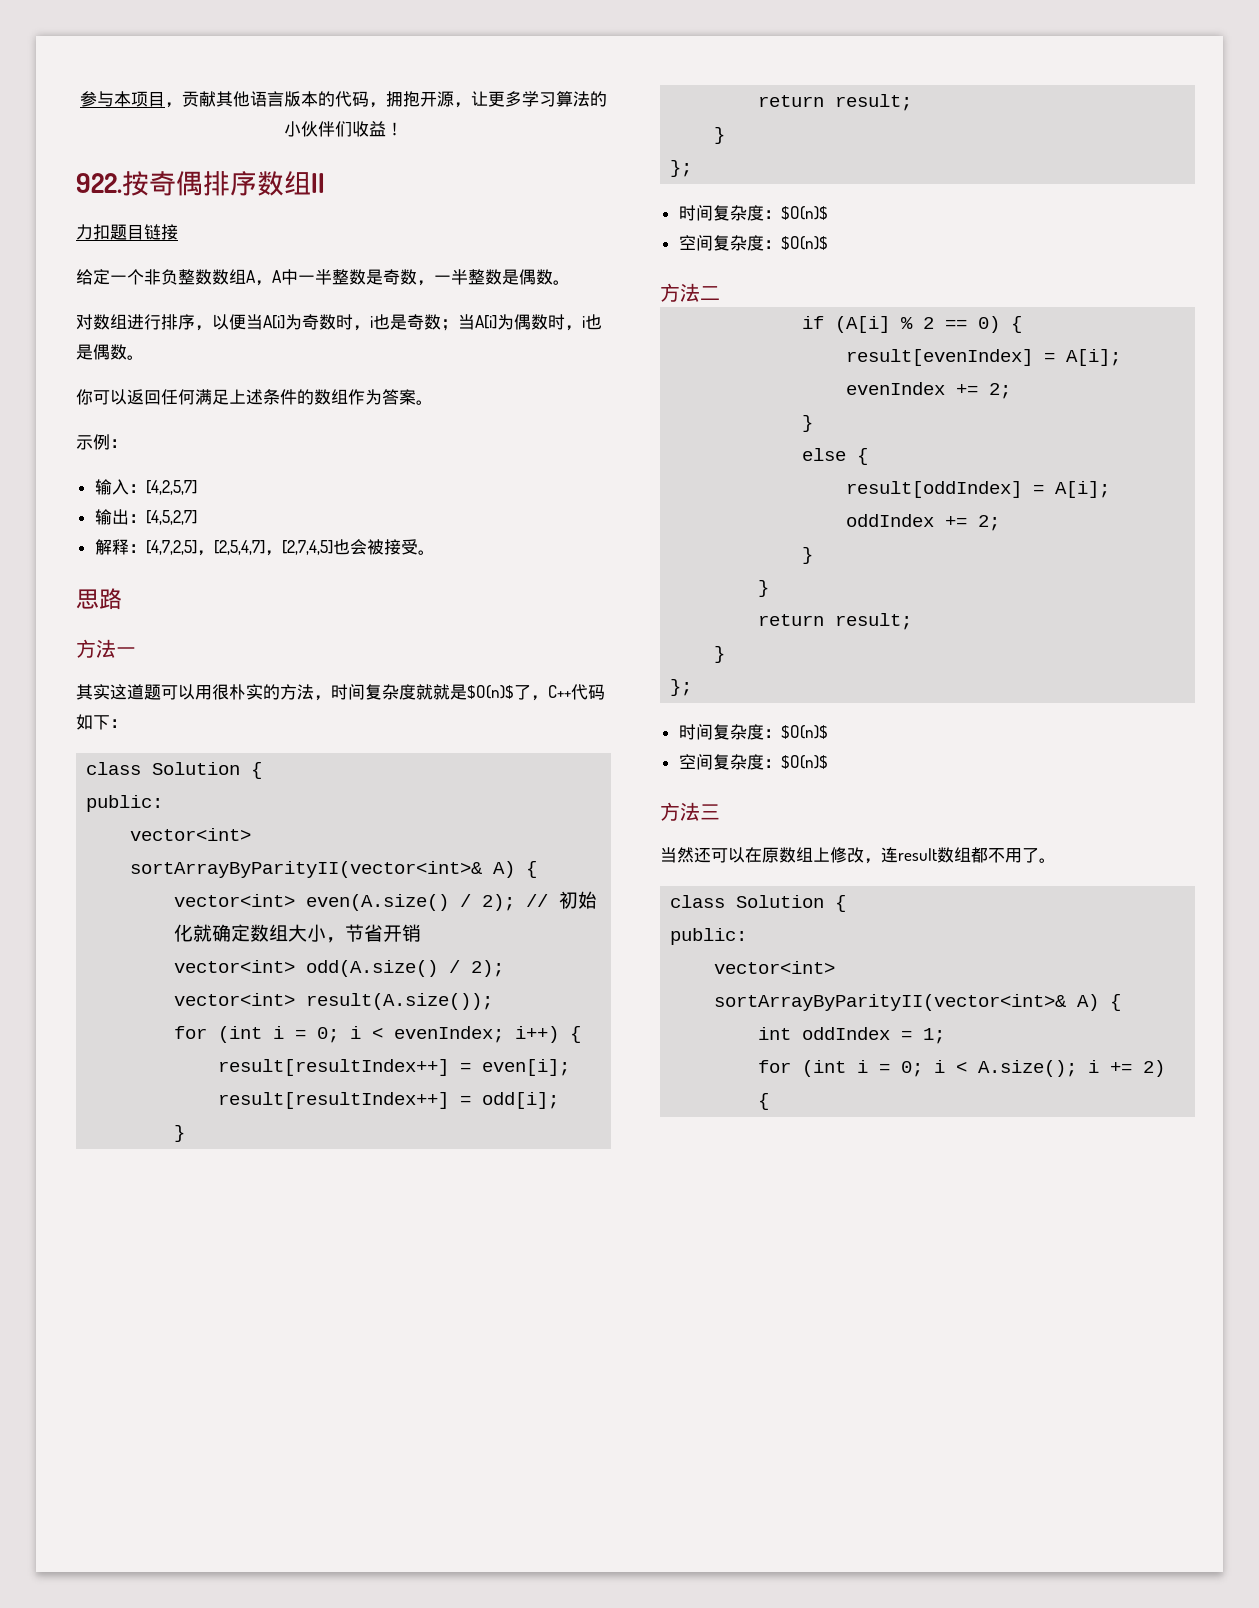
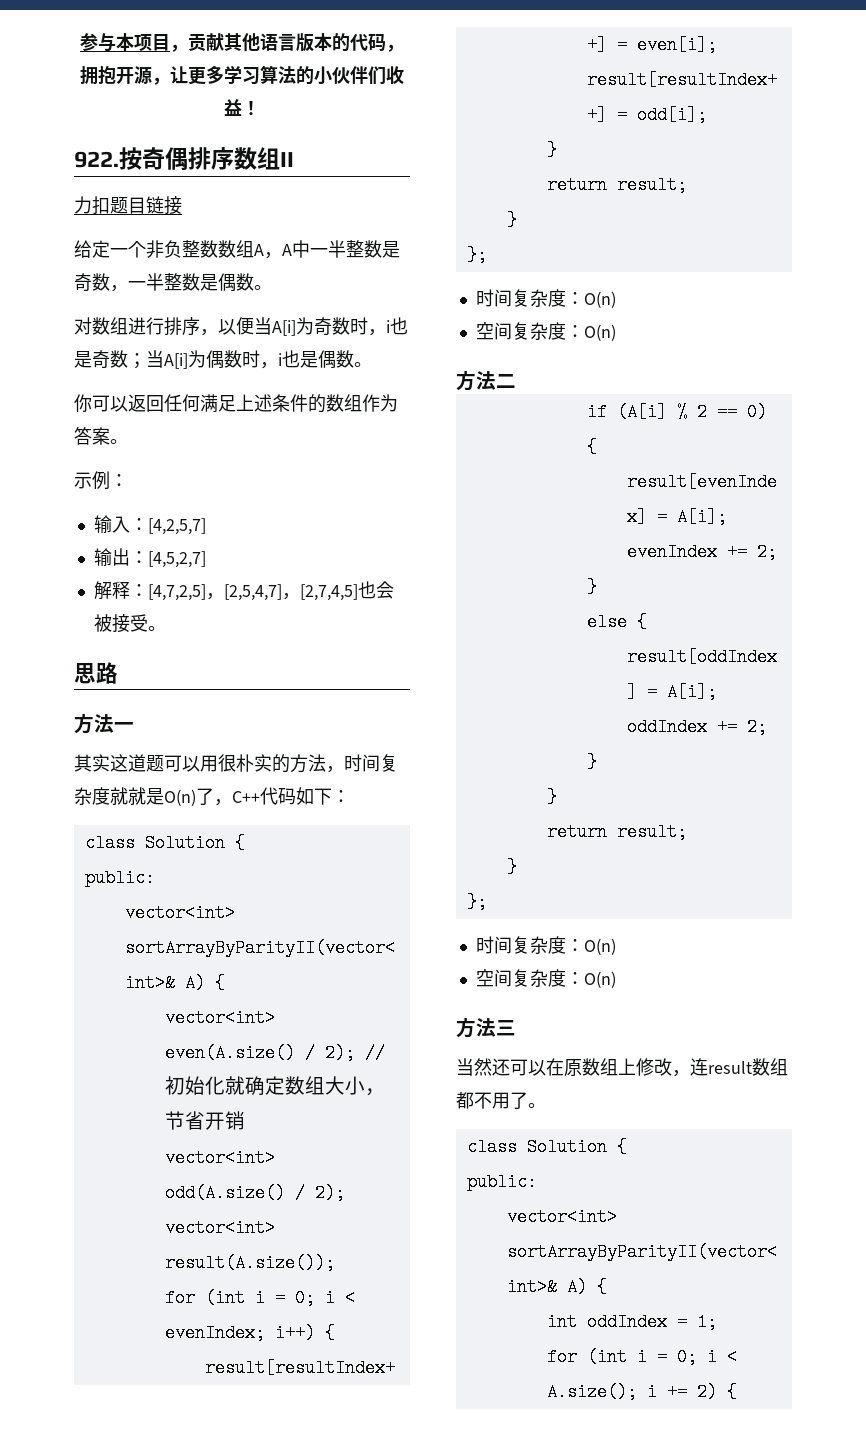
[467,685,514,699] $O(n)$ -> [164,789,196,806] O(n)
[780,206,828,220] [678,235,828,251] $O(n)$ // 空间复杂度：$O(n)$ -> [583,291,616,308] [475,322,616,341] O(n) // 空间复杂度：O(n)
[780,725,828,739] [678,754,828,770] $O(n)$ // 空间复杂度：$O(n)$ -> [583,938,616,955] [475,969,616,988] O(n) // 空间复杂度：O(n)

